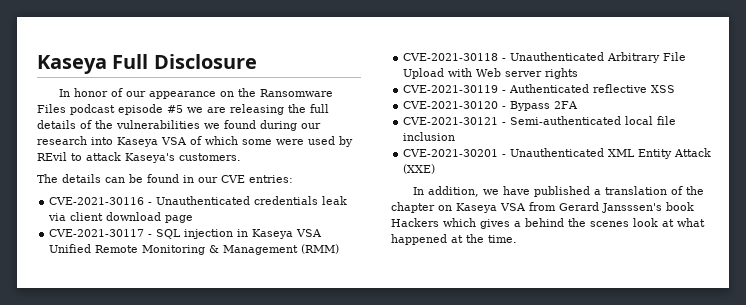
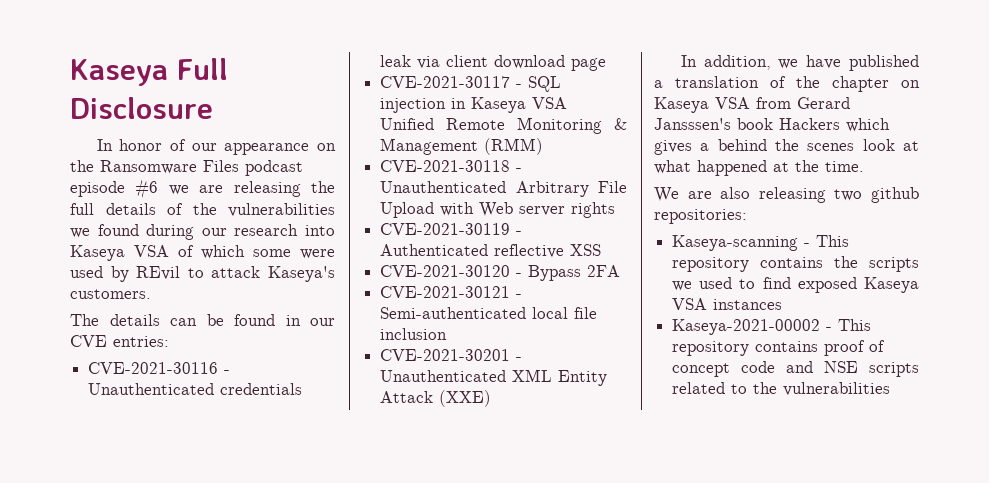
[167,105,183,113] #5 -> [135,179,159,199] #6
(517, 239) none -> [654,187,919,203] [654,209,747,224] [672,235,850,251] [672,256,919,272] [672,277,919,293] [672,298,783,310] [672,319,872,335] [672,340,886,356] [672,361,919,377] [672,382,891,396] // We are also releasing two github repositories: // Kaseya-scanning - This repository contains the scripts we used to find exposed Kaseya VSA instances // Kaseya-2021-00002 - This repository contains proof of concept code and NSE scripts related to the vulnerabilities

